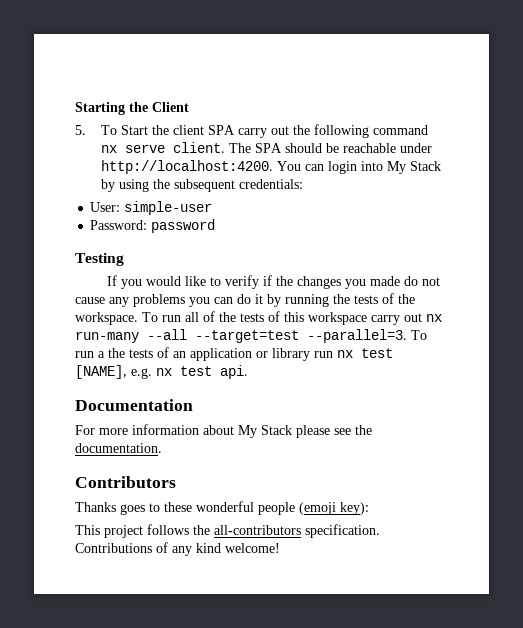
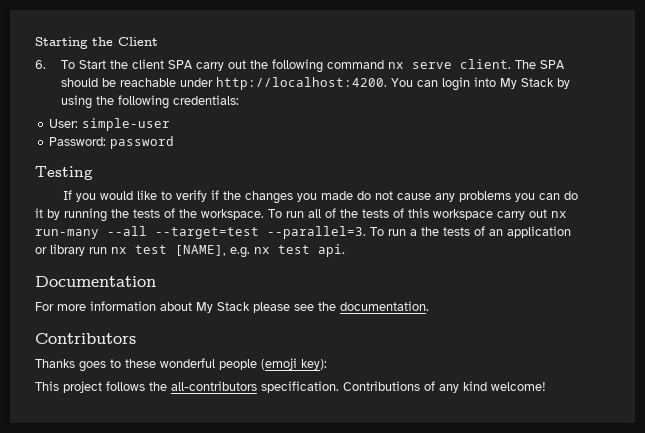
[75,125,86,135] 5. -> [35,60,46,69] 6.
[174,179,236,192] subsequent -> [117,95,169,109] following

